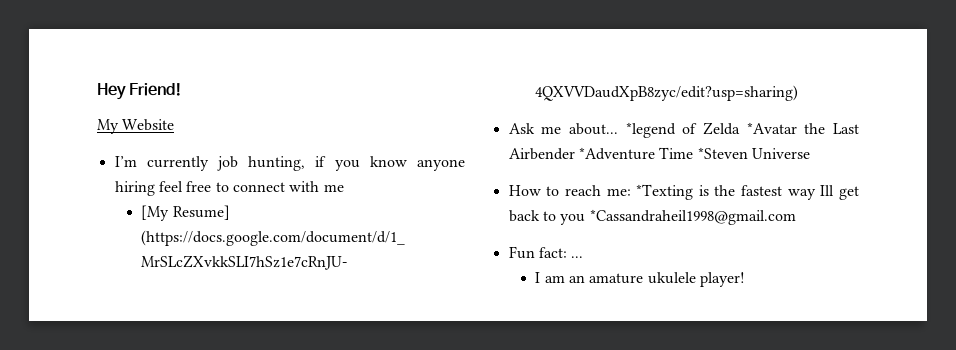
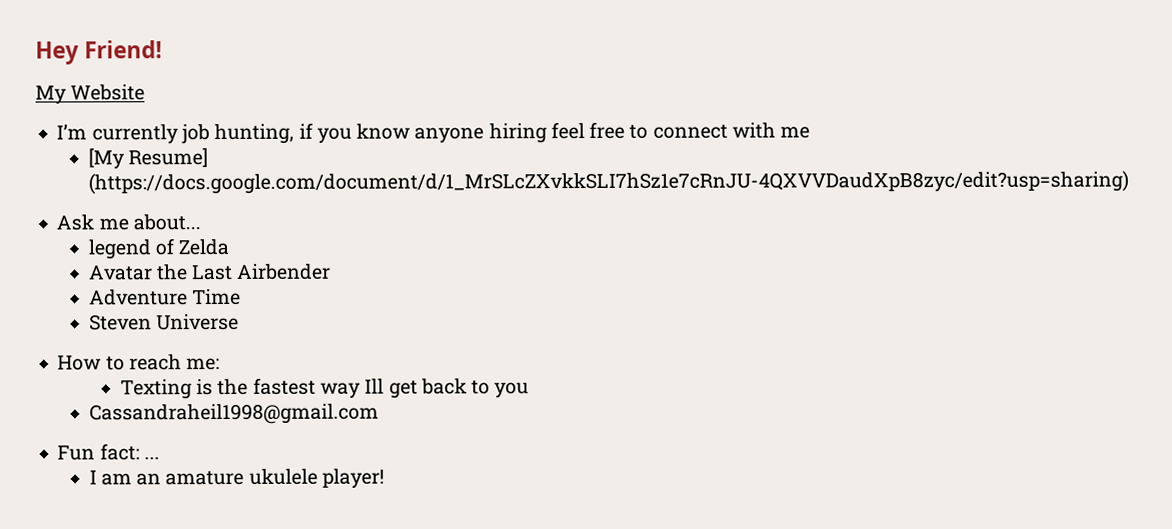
[625,122,676,138] *legend -> [87,239,151,260] // legend
[746,122,797,134] *Avatar -> [88,265,153,281] // Avatar
[578,147,655,160] *Adventure -> [88,289,188,306] // Adventure
[697,147,748,159] *Steven -> [88,314,152,331] // Steven
[636,184,694,200] *Texting -> [119,379,192,400] // Texting
[589,209,796,225] *Cassandraheil1998@gmail.com -> [88,403,379,425] // Cassandraheil1998@gmail.com

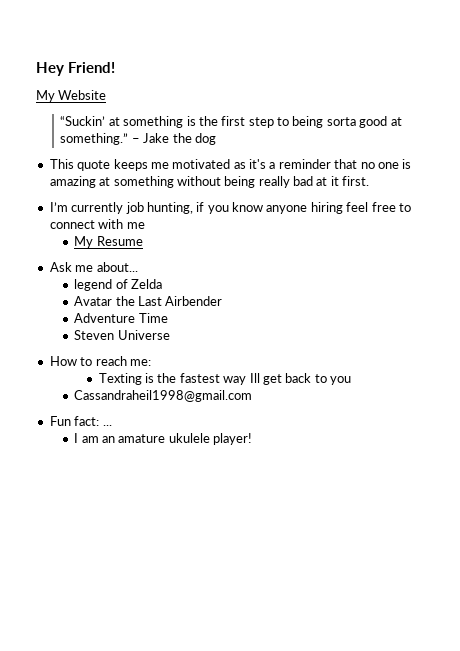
(146, 92) none -> [60,116,402,128] [60,133,216,145] [49,159,412,171] [49,176,370,188] // “Suckin’ at something is the first step to being sorta good at something.” – Jake the dog // This quote keeps me motivated as it's a reminder that no one is amazing at something without being really bad at it first.
[87,148,208,170] [87,170,1129,195] [My Resume] (https://docs.google.com/document/d/1_MrSLcZXvkkSLI7hSz1e7cRnJU-4QXVVDaudXpB8zyc/edit?usp=sharing) -> [74,236,143,248] My Resume

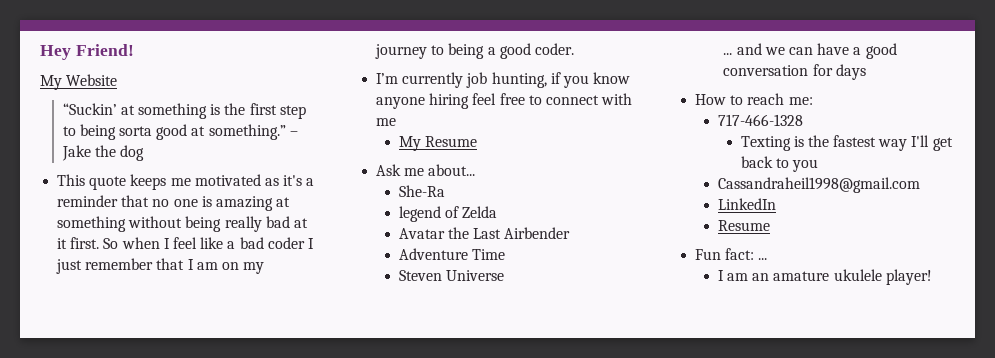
(370, 181) none -> [103,237,314,249] [56,258,265,274] [375,43,574,59] So when I feel like a bad coder I just remember that I am on my journey to being a good coder.
(138, 267) none -> [398,185,445,197] // She-Ra
(170, 335) none -> [723,43,897,59] [723,64,866,80] // ... and we can have a good conversation for days
(151, 362) none -> [717,114,803,126] // 717-466-1328
[249,373,260,383] Ill -> [911,135,930,147] I'll
(253, 396) none -> [717,198,776,210] [717,220,770,231] // LinkedIn // Resume

